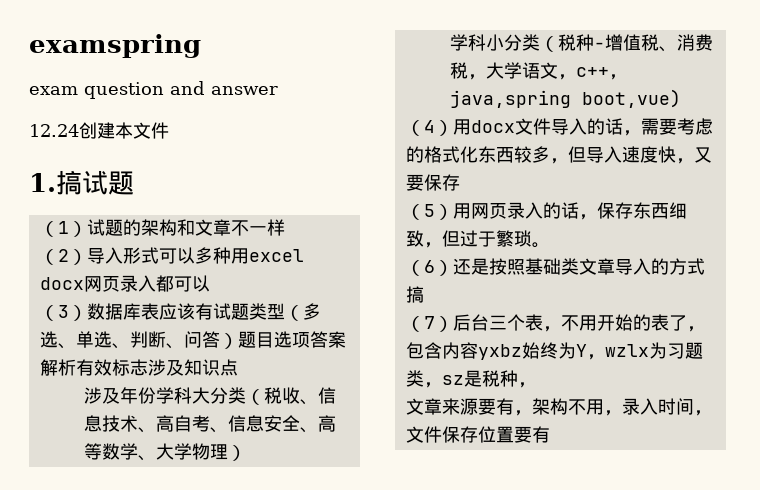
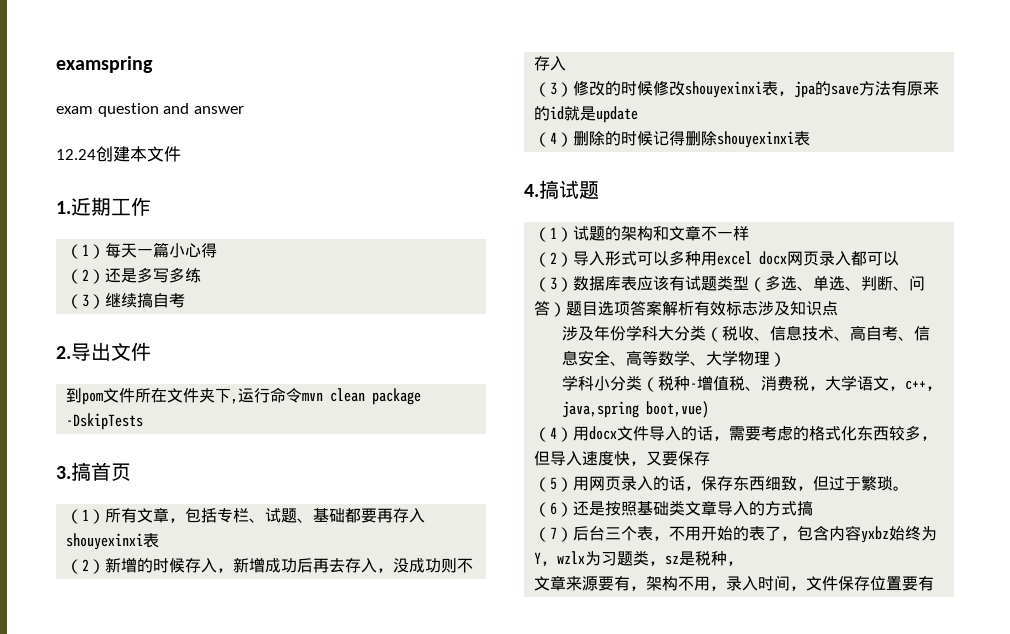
(56, 182) none -> [71,197,151,216] [66,242,218,259] [66,267,202,284] [66,293,186,309] [56,342,151,361] [66,387,422,405] [66,413,144,430] [56,462,131,481] [66,507,426,524] [66,533,160,550] [66,557,474,574] [534,56,567,71] [534,80,940,98] [534,106,639,123] [534,130,811,148] [524,184,539,197] 近期工作 // （1）每天一篇小心得 // （2）还是多写多练 // （3）继续搞自考 // 2.导出文件 // 到pom文件所在文件夹下,运行命令mvn clean package -DskipTests // 3.搞首页 // （1）所有文章，包括专栏、试题、基础都要再存入shouyexinxi表 // （2）新增的时候存入，新增成功后再去存入，没成功则不存入 // （3）修改的时候修改shouyexinxi表，jpa的save方法有原来的id就是update // （4）删除的时候记得删除shouyexinxi表 // 4.

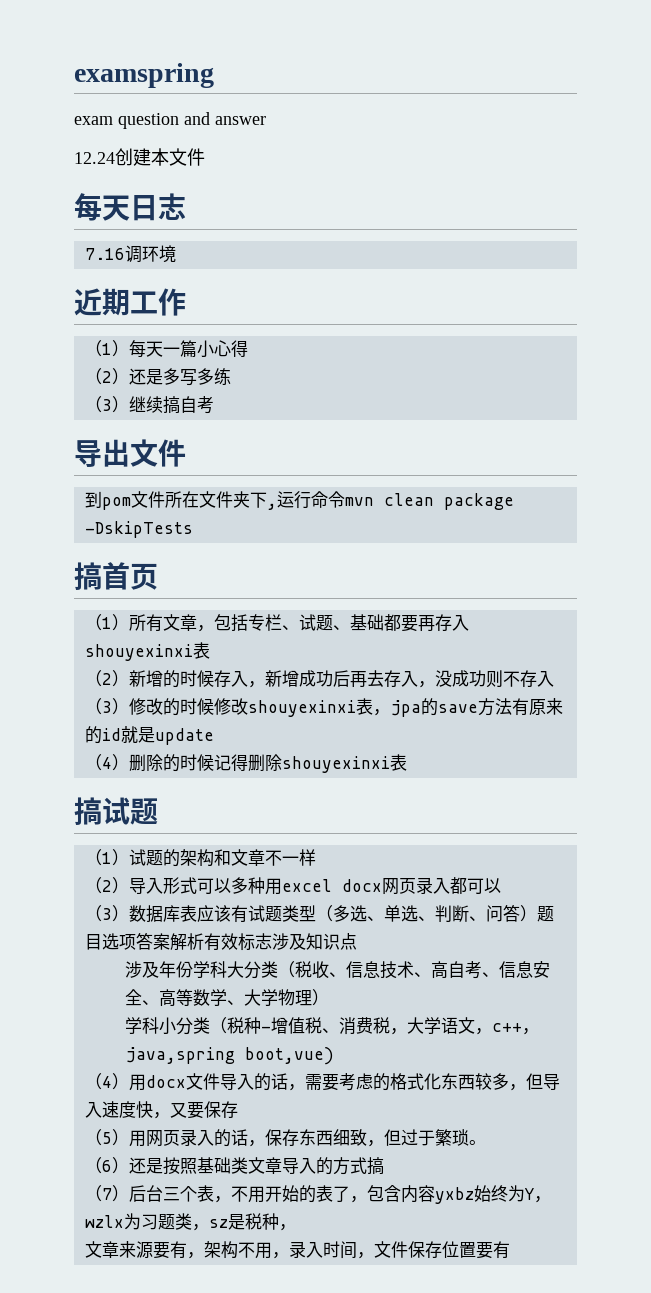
[56,201,71,214] 1. -> [74,193,186,221] [84,245,176,263] 每天日志 // 7.16调环境 //
[56,346,71,359] 2. -> (214, 405) none
[56,466,71,479] 3. -> (193, 529) none
[524,184,539,197] 4. -> (407, 762) none

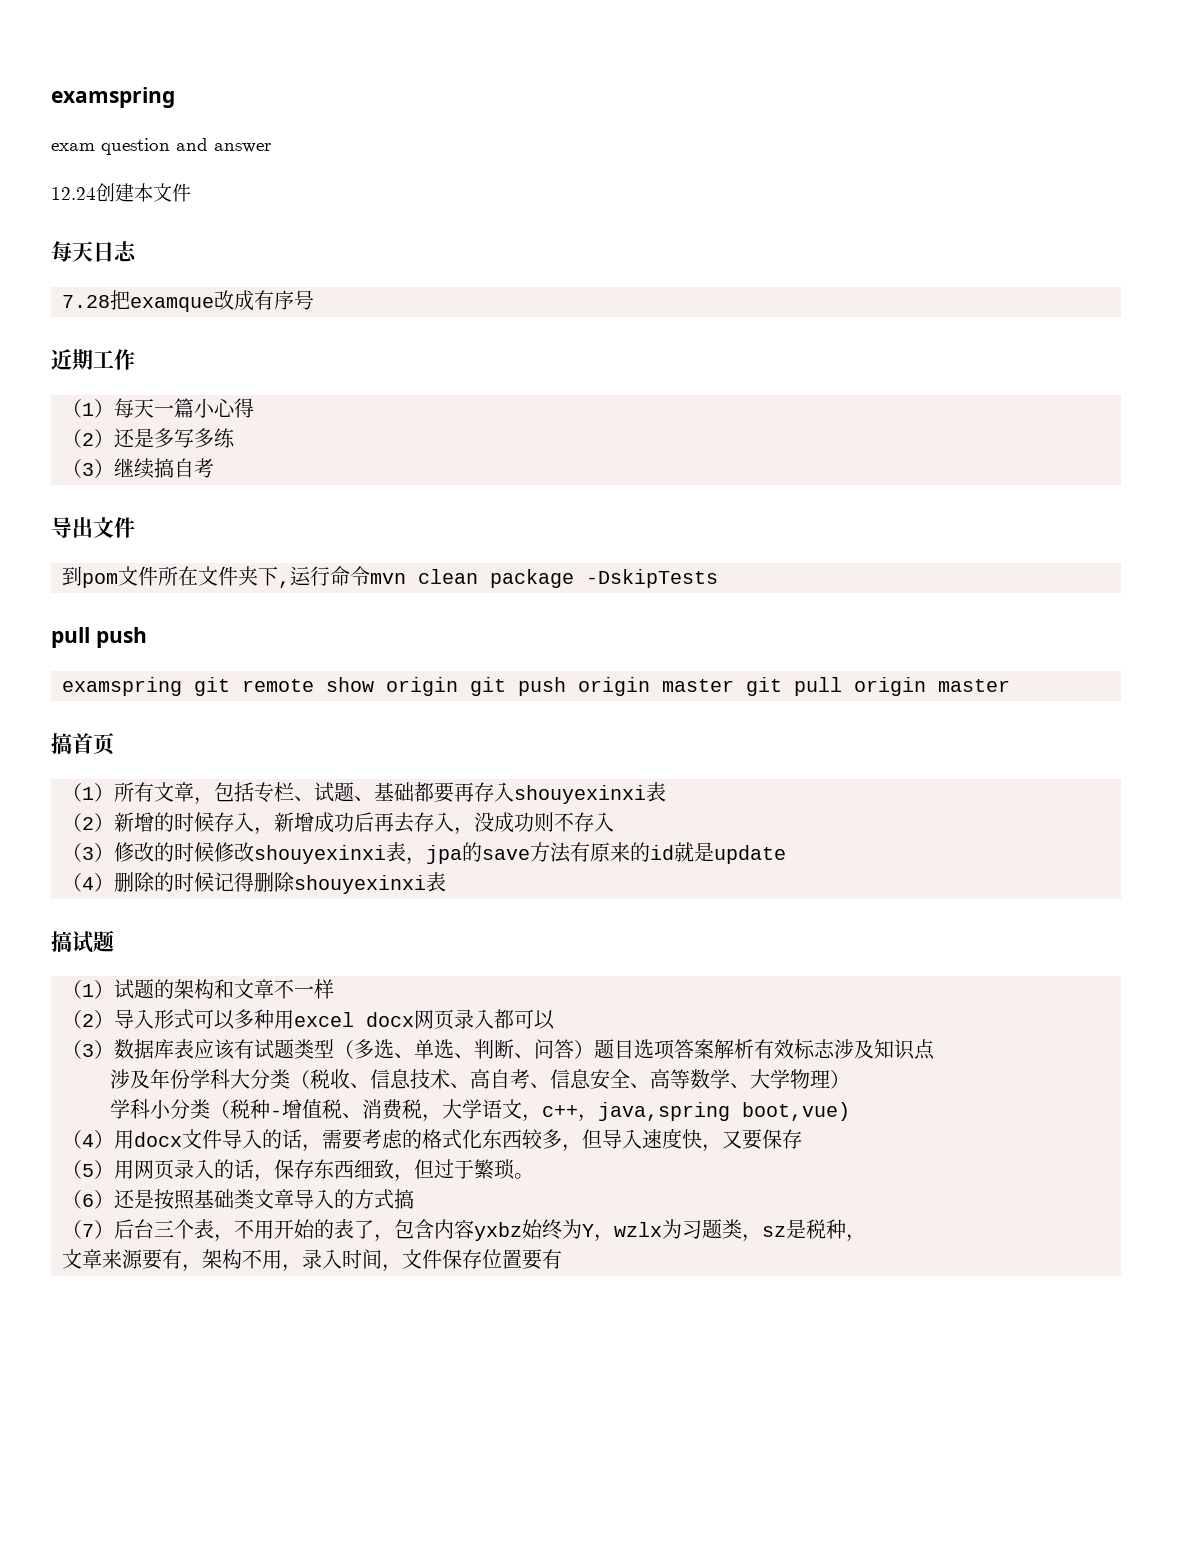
[84,245,176,263] 7.16调环境 -> [62,290,315,312] 7.28把examque改成有序号
(193, 529) none -> [51,627,147,648] [62,677,1011,696] // pull push // examspring git remote show origin git push origin master git pull origin master

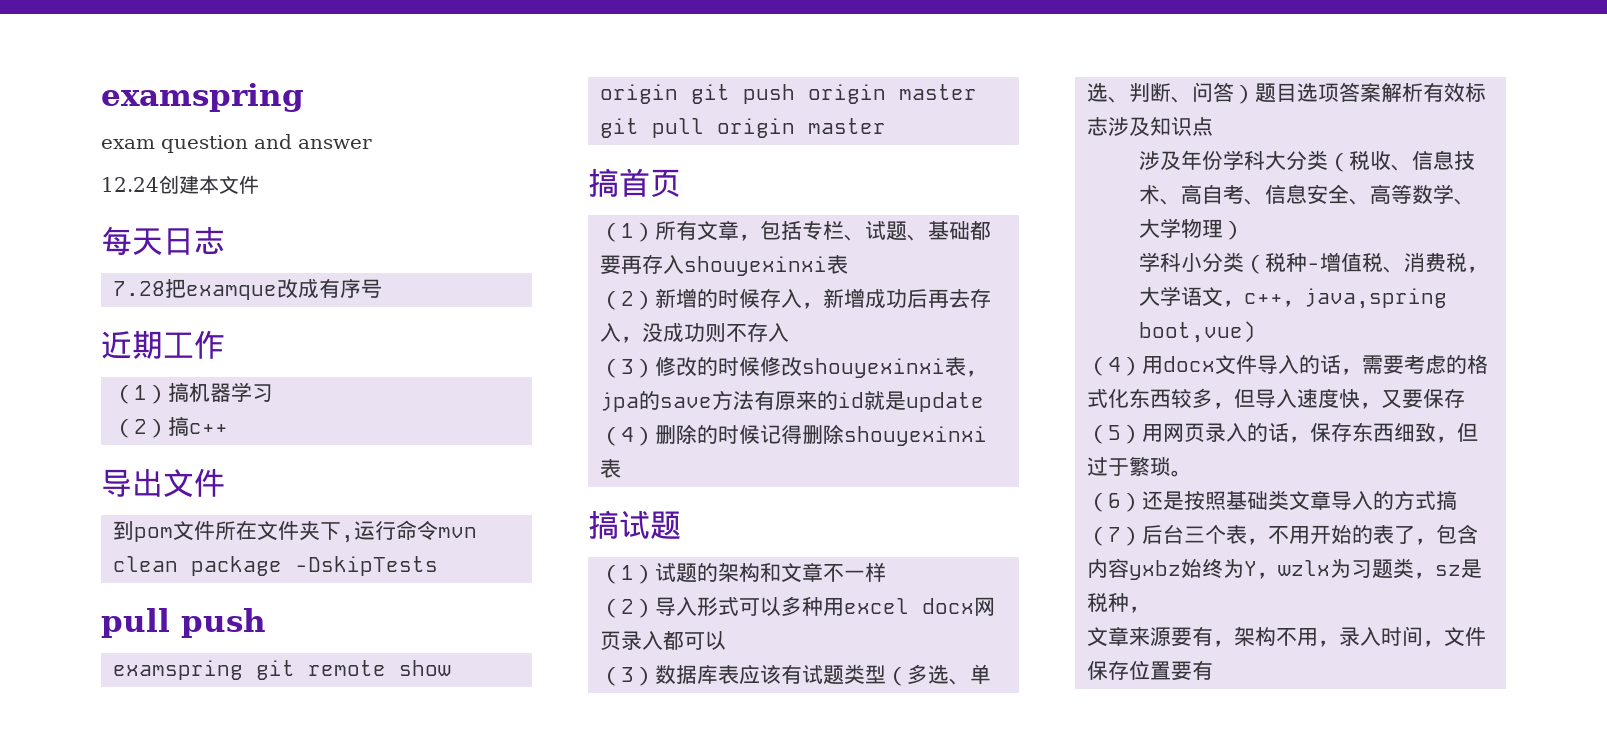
[114,398,255,418] [62,428,236,448] [62,458,215,479] 每天一篇小心得 // （2）还是多写多练 // （3）继续搞自考 -> [168,382,273,402] [113,416,228,438] 搞机器学习 // （2）搞c++

